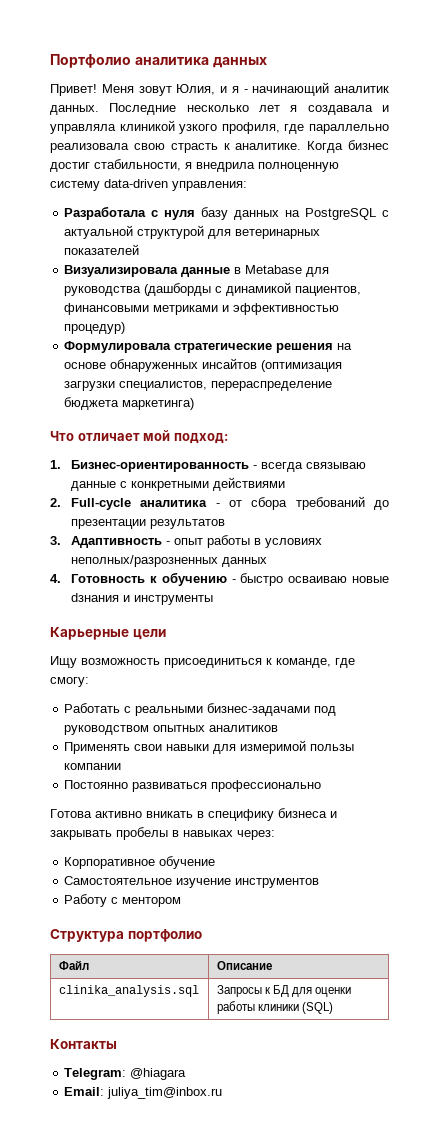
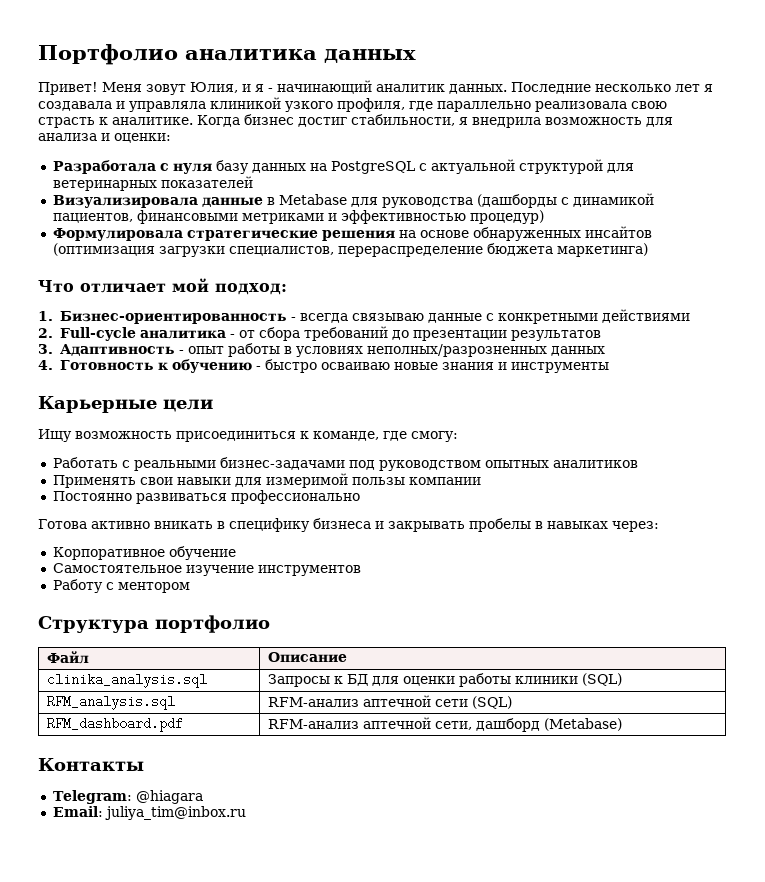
[258,162,339,172] [50,179,247,191] полноценную систему data-driven управления: -> [545,117,673,127] [38,133,171,143] возможность для анализа и оценки:
[71,593,120,602] dзнания -> [441,362,494,370] знания
(334, 1008) none -> [47,695,176,710] [268,695,513,709] [47,717,184,732] [268,717,623,732] // RFM_analysis.sql | RFM-анализ аптечной сети (SQL) // RFM_dashboard.pdf | RFM-анализ аптечной сети, дашборд (Metabase)

